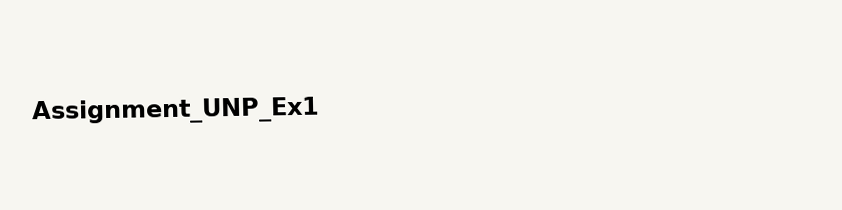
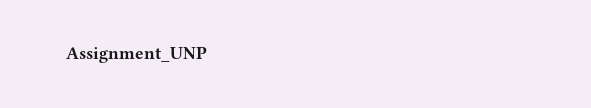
[31,96,320,126] Assignment_UNP_Ex1 -> [66,46,207,63] Assignment_UNP

